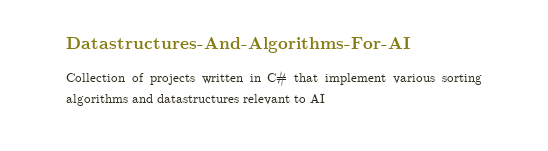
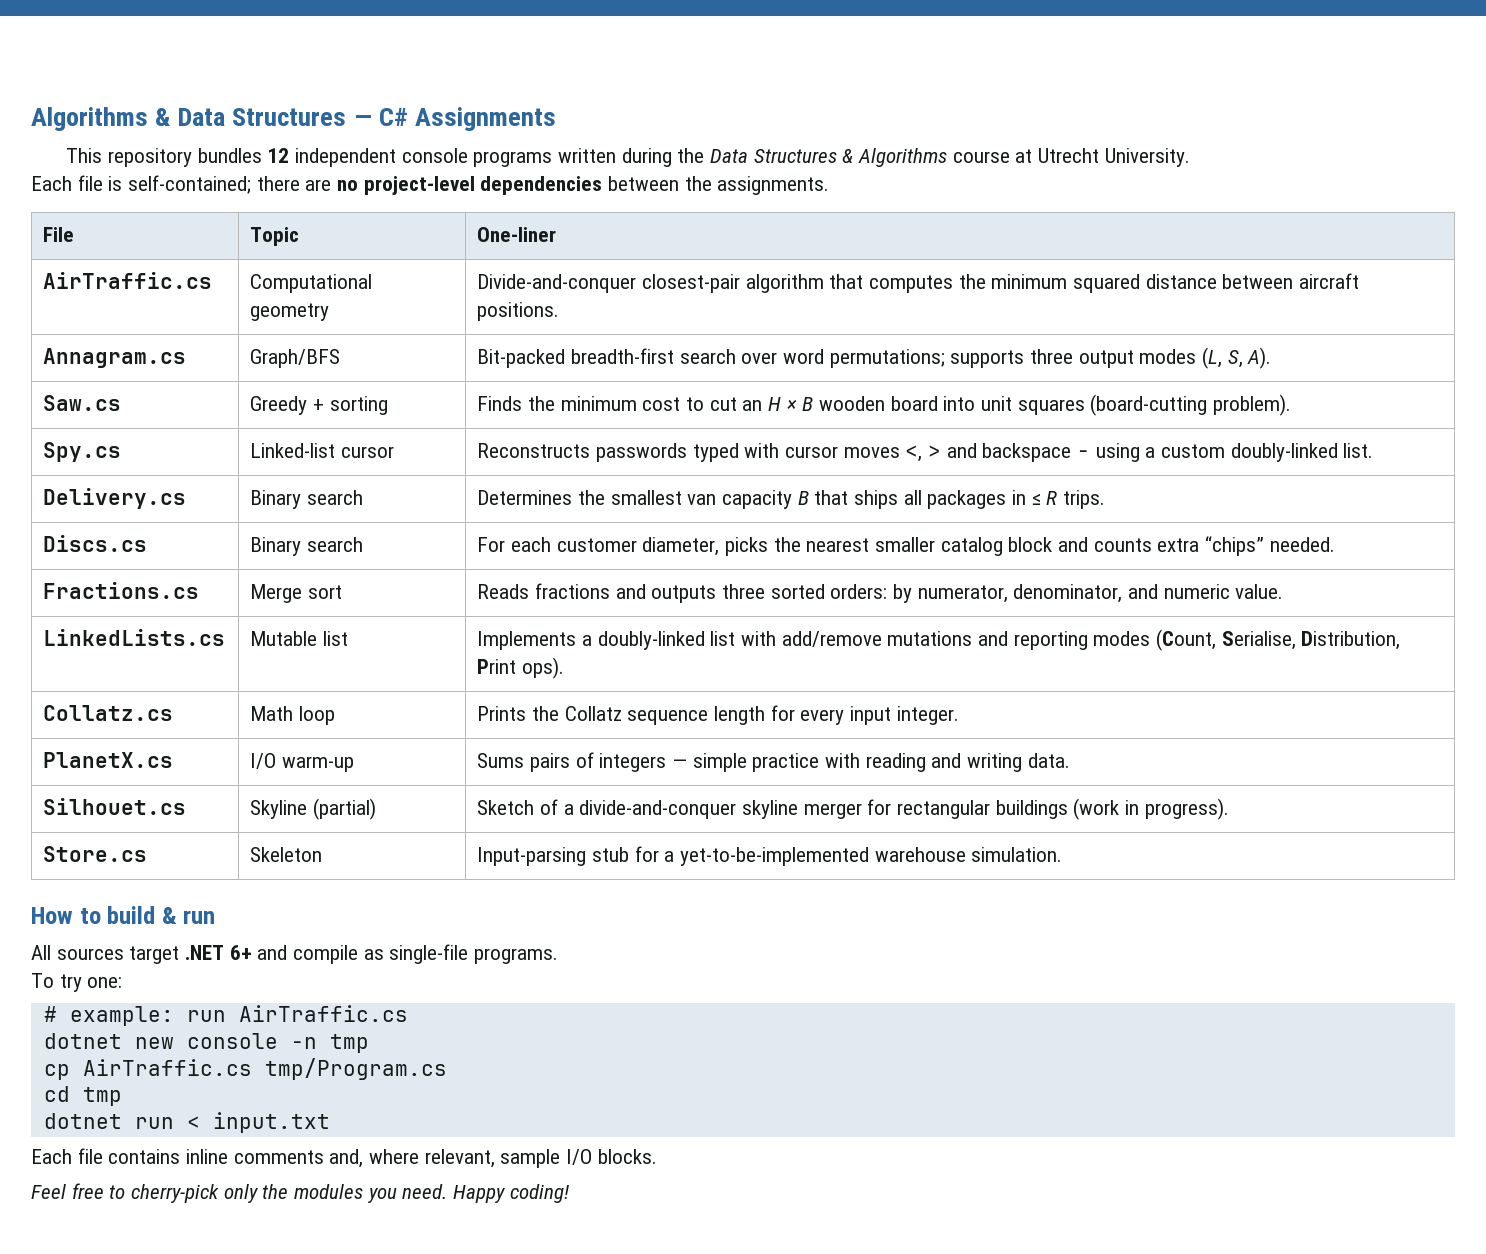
[66,37,410,53] [66,70,483,87] [66,94,325,106] Datastructures-And-Algorithms-For-AI // Collection of projects written in C# that implement various sorting algorithms and datastructures relevant to AI -> [31,107,556,131] [66,148,1190,167] [31,175,830,195] [43,227,75,242] [250,227,300,246] [477,227,557,242] [43,272,213,289] [250,274,373,293] [250,303,330,321] [477,273,1360,293] [477,302,560,321] [43,348,187,368] [250,349,341,368] [477,347,1272,369] [43,395,122,411] [250,396,388,415] [477,394,1292,416] [43,442,122,462] [250,443,395,458] [477,443,1374,462] [43,488,187,509] [250,490,364,509] [477,490,1106,509] [43,535,148,552] [250,537,364,556] [477,536,1335,556] [43,582,200,599] [250,584,343,603] [477,583,1284,603] [43,629,226,646] [250,631,349,646] [477,629,1401,651] [477,657,565,679] [43,705,174,721] [250,706,336,725] [477,705,959,725] [43,752,174,768] [250,753,355,772] [477,752,1070,772] [43,798,187,815] [250,798,377,820] [477,798,1229,820] [43,846,148,862] [250,847,323,862] [477,846,1063,866] [31,906,216,924] [31,944,559,964] [31,973,123,992] [43,1005,408,1026] [43,1033,369,1053] [43,1058,447,1080] [43,1086,122,1106] [43,1112,330,1133] [31,1148,657,1168] [31,1183,569,1203] Algorithms & Data Structures — C# Assignments // This repository bundles 12 independent console programs written during the Data Structures & Algorithms course at Utrecht University. // Each file is self-contained; there are no project-level dependencies between the assignments. // File | Topic | One-liner // AirTraffic.cs | Computational geometry | Divide-and-conquer closest-pair algorithm that computes the minimum squared distance between aircraft positions. // Annagram.cs | Graph/BFS | Bit-packed breadth-first search over word permutations; supports three output modes (L, S, A). // Saw.cs | Greedy + sorting | Finds the minimum cost to cut an H × B wooden board into unit squares (board-cutting problem). // Spy.cs | Linked-list cursor | Reconstructs passwords typed with cursor moves <, > and backspace - using a custom doubly-linked list. // Delivery.cs | Binary search | Determines the smallest van capacity B that ships all packages in ≤ R trips. // Discs.cs | Binary search | For each customer diameter, picks the nearest smaller catalog block and counts extra “chips” needed. // Fractions.cs | Merge sort | Reads fractions and outputs three sorted orders: by numerator, denominator, and numeric value. // LinkedLists.cs | Mutable list | Implements a doubly-linked list with add/remove mutations and reporting modes (Count, Serialise, Distribution, Print ops). // Collatz.cs | Math loop | Prints the Collatz sequence length for every input integer. // PlanetX.cs | I/O warm-up | Sums pairs of integers — simple practice with reading and writing data. // Silhouet.cs | Skyline (partial) | Sketch of a divide-and-conquer skyline merger for rectangular buildings (work in progress). // Store.cs | Skeleton | Input-parsing stub for a yet-to-be-implemented warehouse simulation. // How to build & run // All sources target .NET 6+ and compile as single-file programs. // To try one: // # example: run AirTraffic.cs // dotnet new console -n tmp // cp AirTraffic.cs tmp/Program.cs // cd tmp // dotnet run < input.txt // Each file contains inline comments and, where relevant, sample I/O blocks. // Feel free to cherry-pick only the modules you need. Happy coding!

